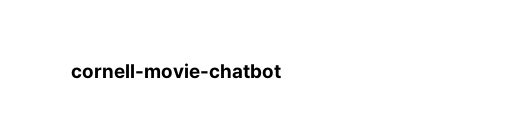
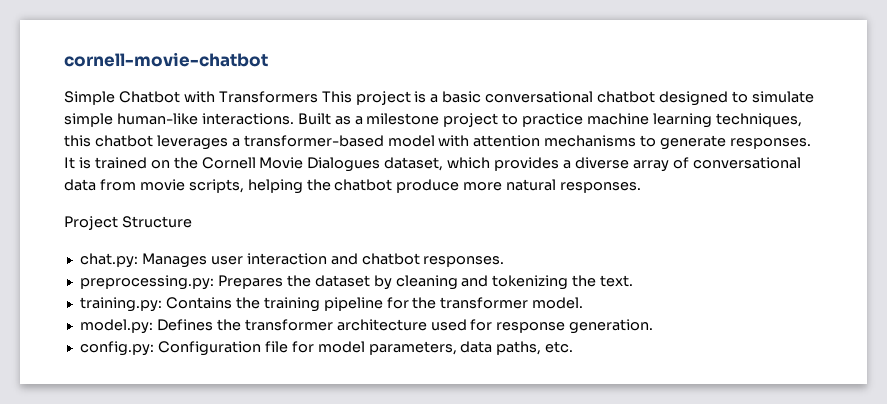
(281, 71) none -> [64,91,814,106] [64,113,802,128] [64,135,812,150] [64,157,801,172] [64,179,642,194] [64,216,192,230] [79,253,505,268] [79,275,634,290] [79,297,584,312] [79,319,654,334] [79,341,574,356] // Simple Chatbot with Transformers This project is a basic conversational chatbot designed to simulate simple human-like interactions. Built as a milestone project to practice machine learning techniques, this chatbot leverages a transformer-based model with attention mechanisms to generate responses. It is trained on the Cornell Movie Dialogues dataset, which provides a diverse array of conversational data from movie scripts, helping the chatbot produce more natural responses. // Project Structure // chat.py: Manages user interaction and chatbot responses. // preprocessing.py: Prepares the dataset by cleaning and tokenizing the text. // training.py: Contains the training pipeline for the transformer model. // model.py: Defines the transformer architecture used for response generation. // config.py: Configuration file for model parameters, data paths, etc.

